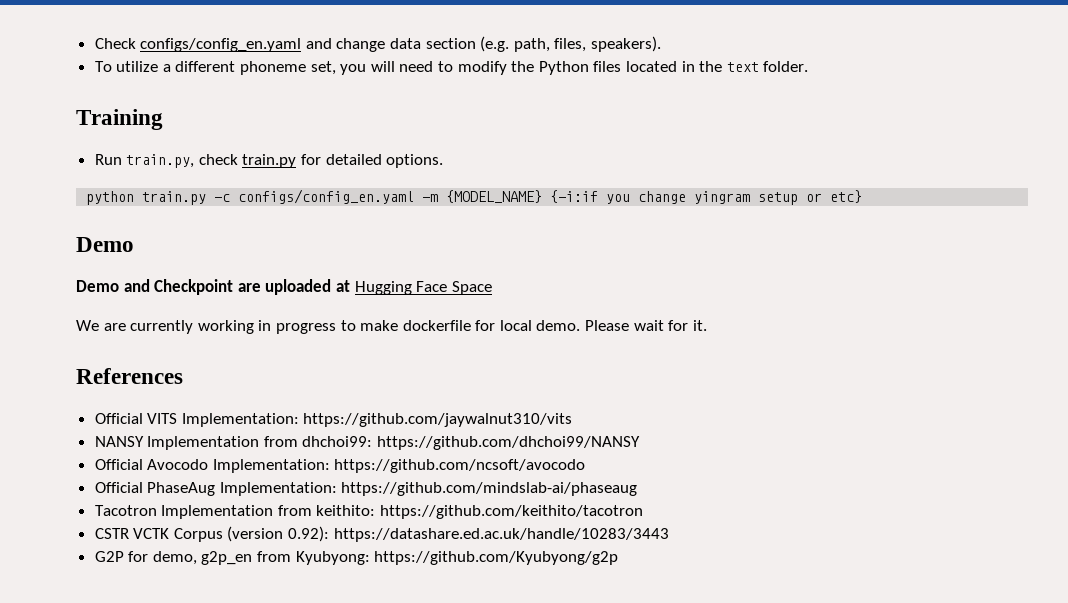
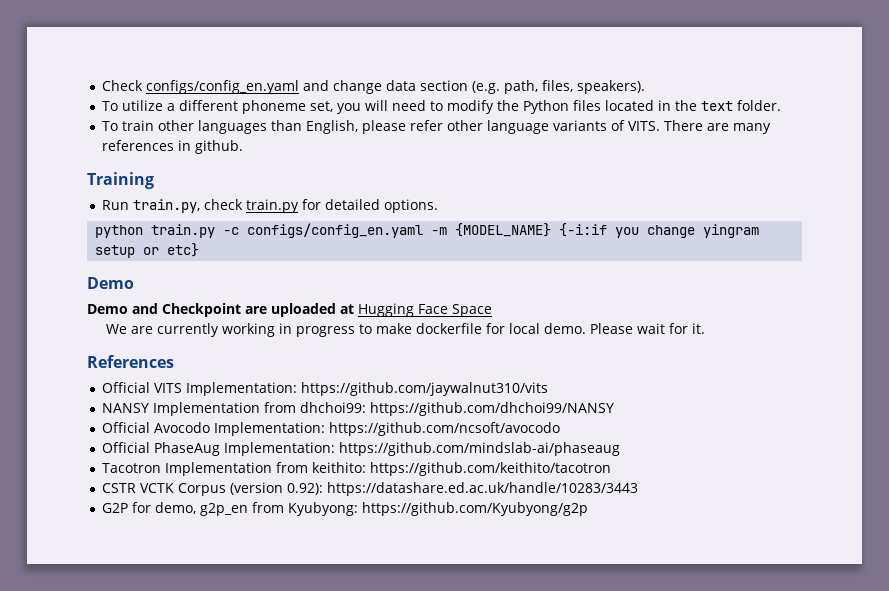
(809, 66) none -> [102,120,772,134] [102,140,244,154] // To train other languages than English, please refer other language variants of VITS. There are many references in github.

